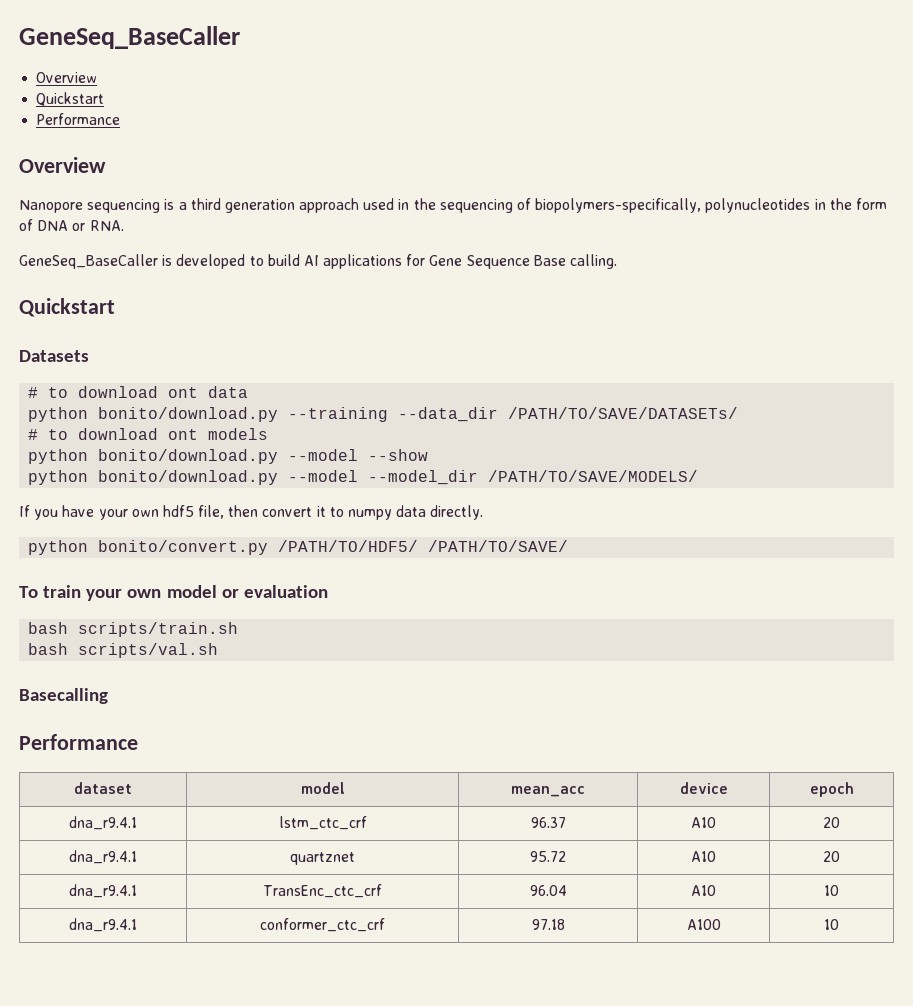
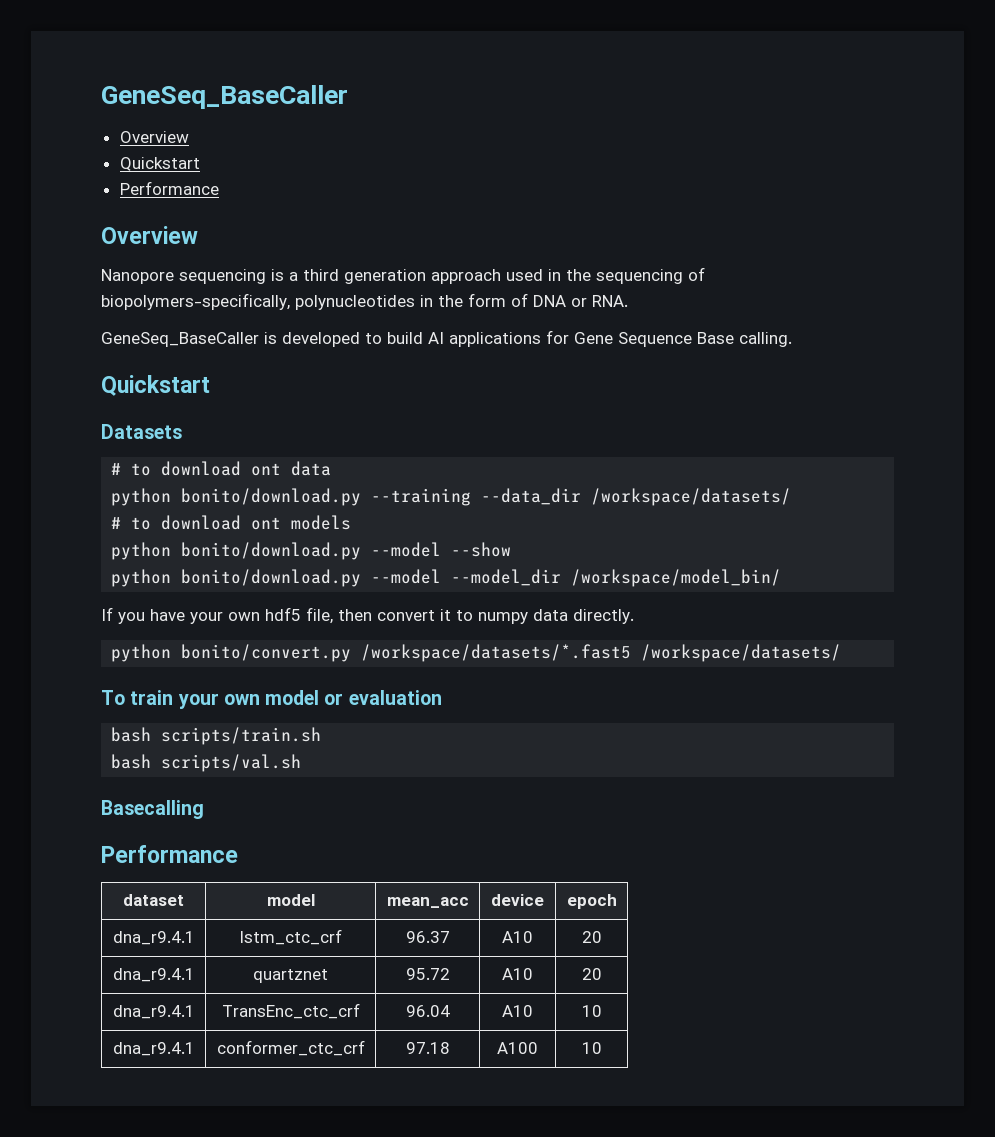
[508,407,739,419] /PATH/TO/SAVE/DATASETs/ -> [591,488,792,506] /workspace/datasets/
[488,470,699,482] /PATH/TO/SAVE/MODELS/ -> [571,569,782,587] /workspace/model_bin/
[278,540,569,552] /PATH/TO/HDF5/ /PATH/TO/SAVE/ -> [361,644,842,662] /workspace/datasets/*.fast5 /workspace/datasets/

